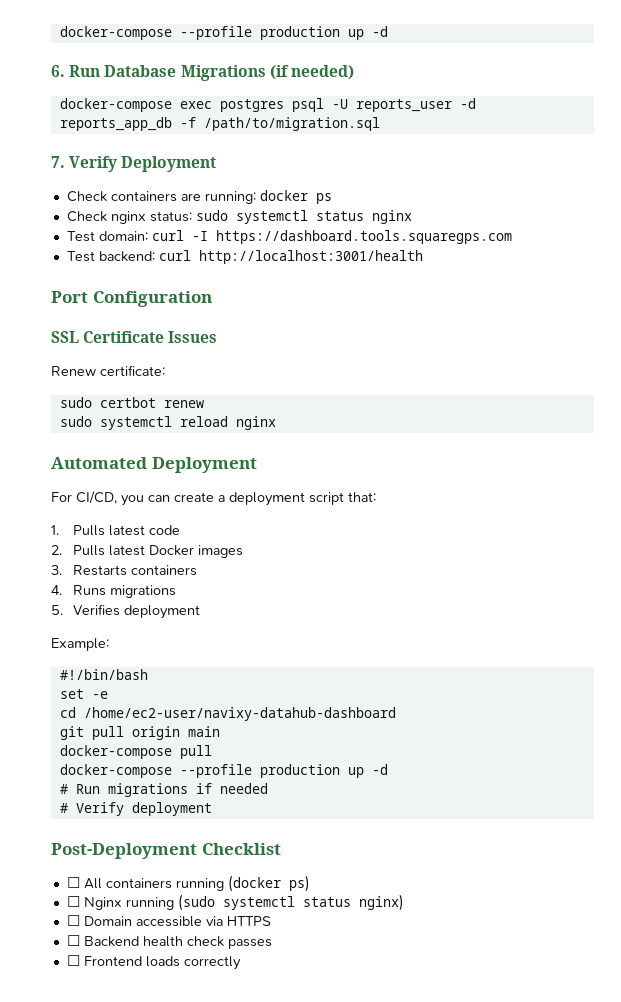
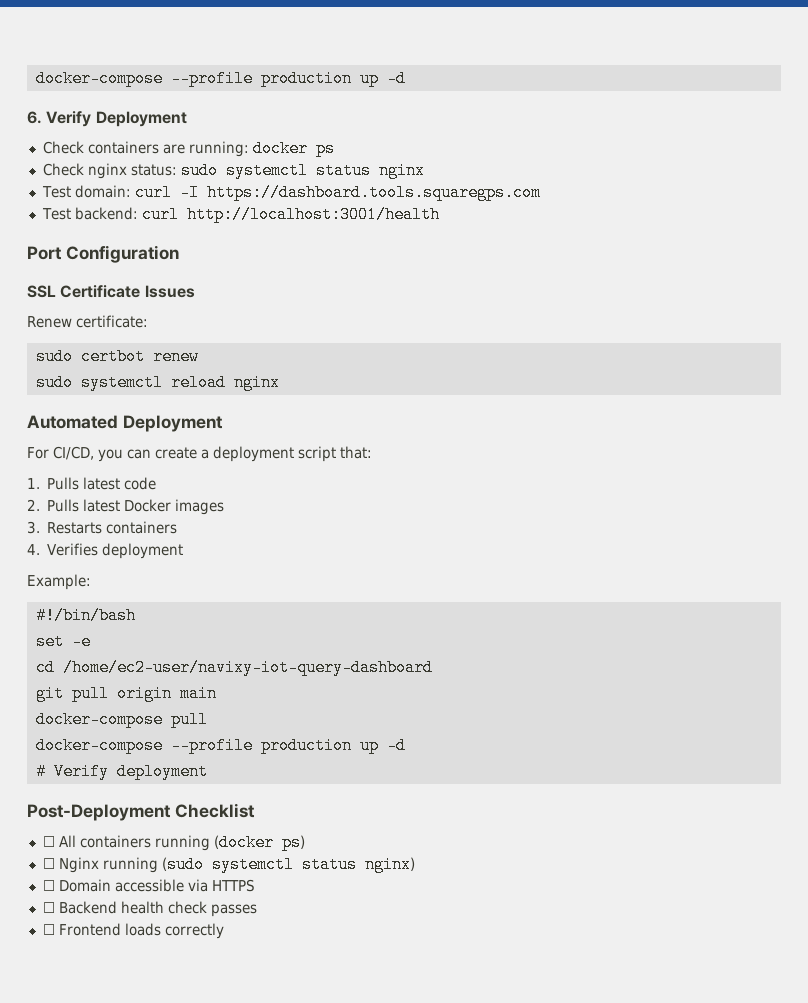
[69,65,354,81] [59,98,476,112] [59,117,380,131] [51,156,65,168] Run Database Migrations (if needed) // docker-compose exec postgres psql -U reports_user -d reports_app_db -f /path/to/migration.sql // 7. -> (42, 117) none
[73,585,177,598] [51,605,63,615] Runs migrations // 5. -> (40, 549) none
[83,707,396,721] /home/ec2-user/navixy-datahub-dashboard -> [62,659,433,676] /home/ec2-user/navixy-iot-query-dashboard
[59,783,268,797] // # Run migrations if needed -> (406, 745) none

